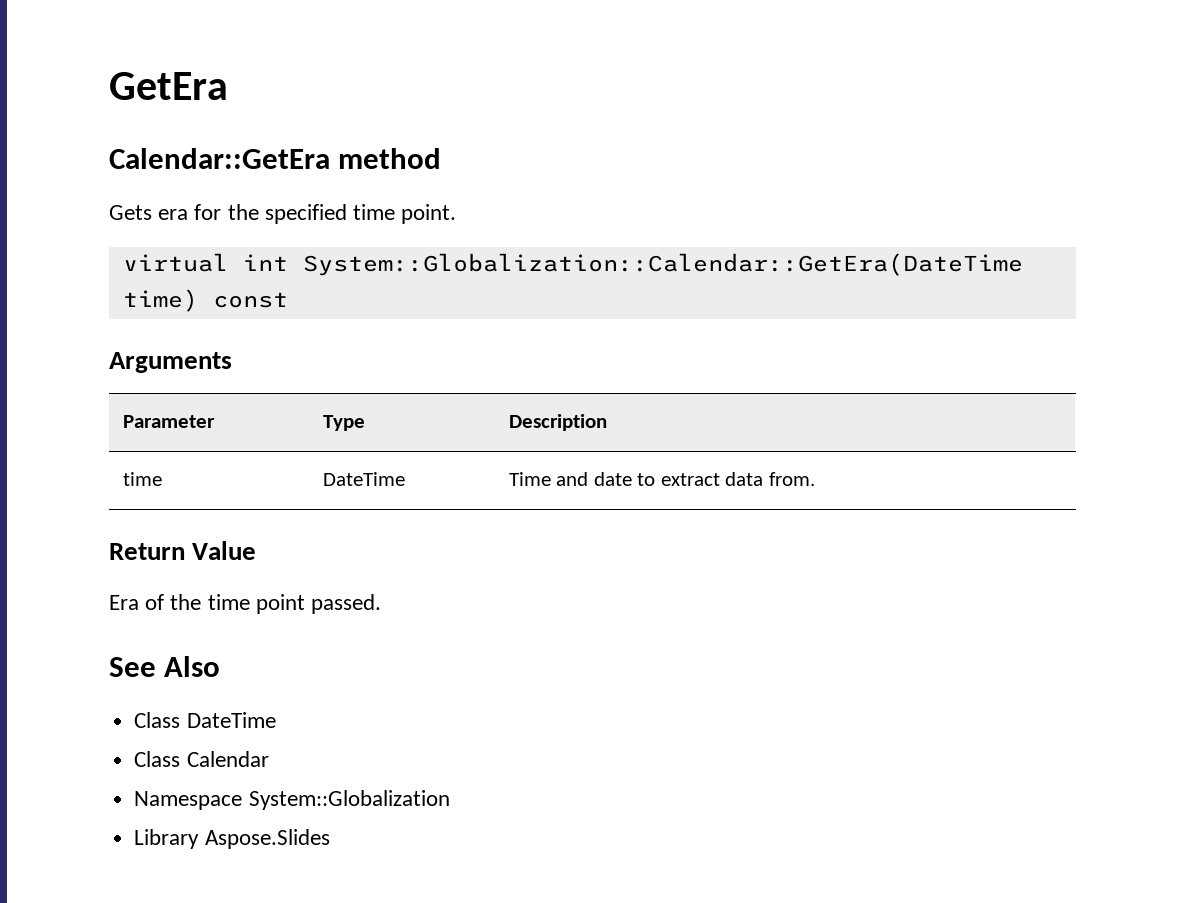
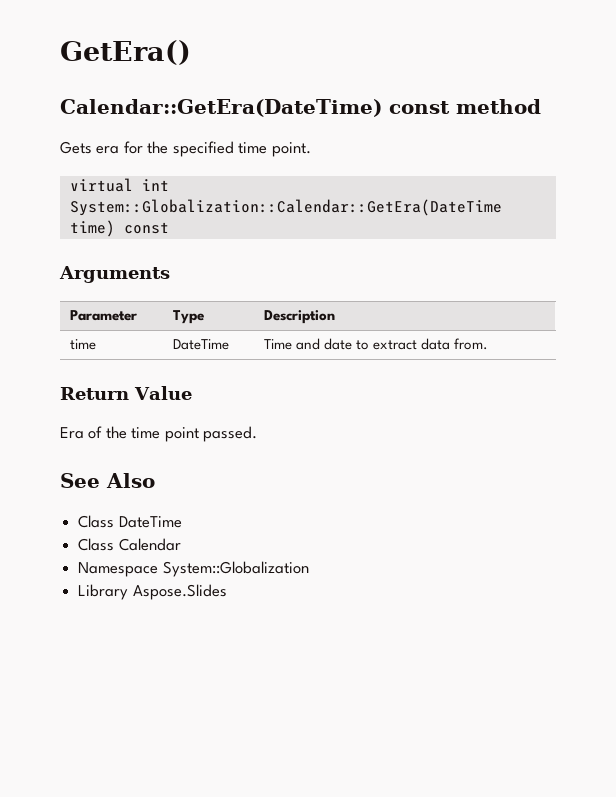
[109,72,228,100] [109,148,330,169] GetEra // Calendar::GetEra -> [60,40,191,65] [60,99,450,117] GetEra() // Calendar::GetEra(DateTime) const

